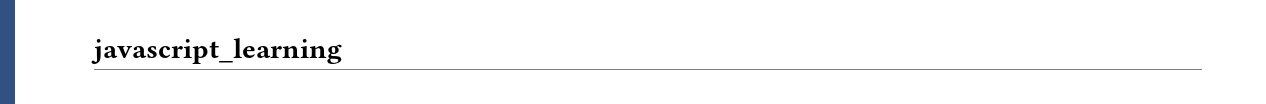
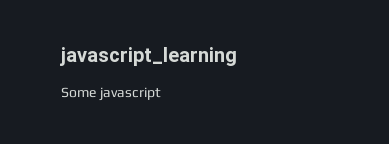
(342, 51) none -> [61,87,161,101] // Some javascript

